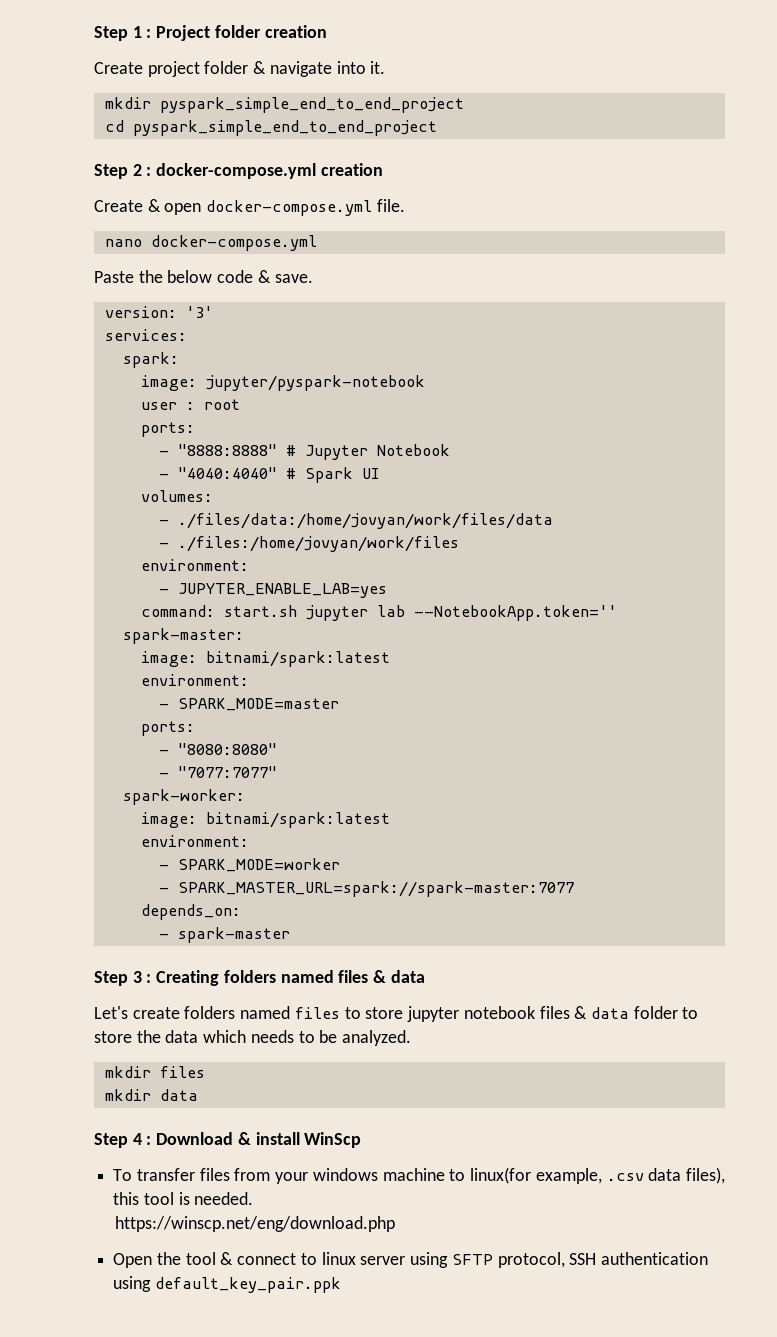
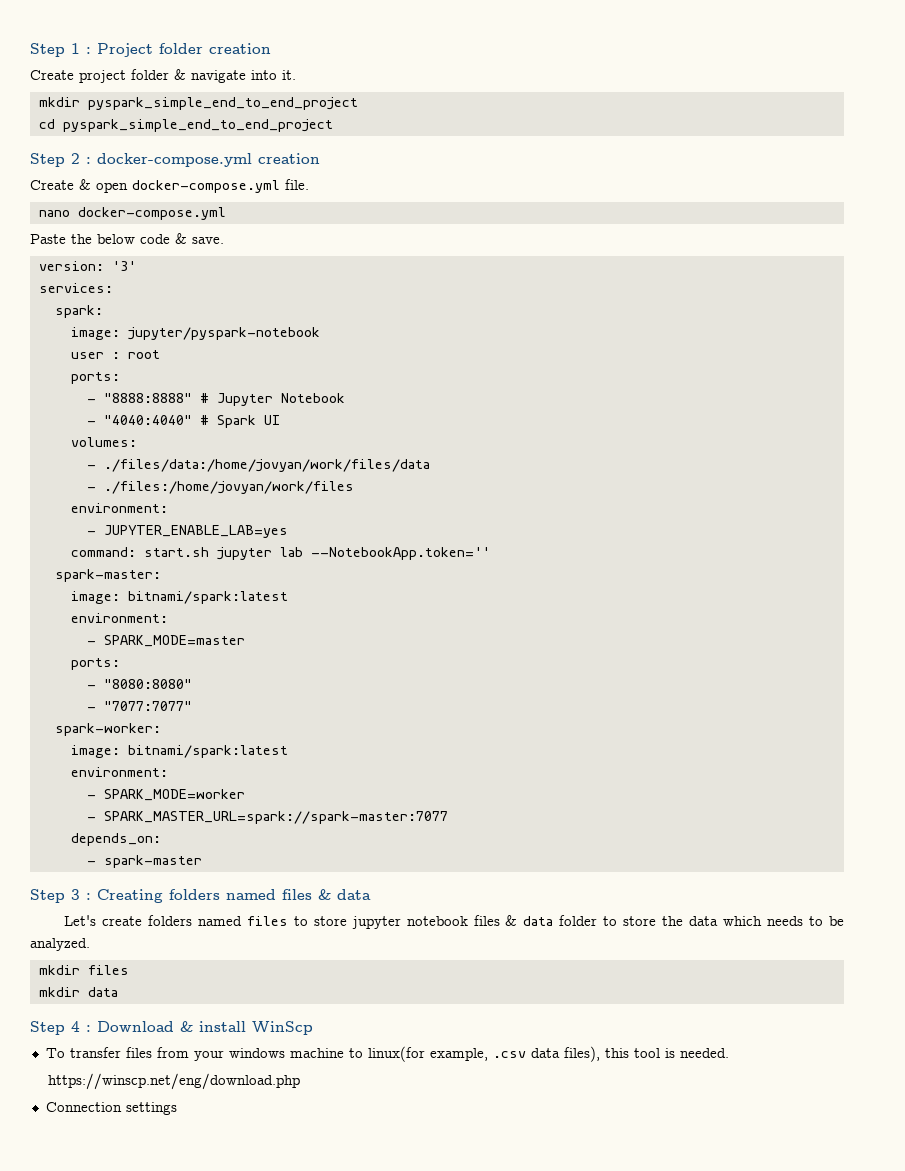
[113,1252,708,1268] [113,1276,341,1293] Open the tool & connect to linux server using SFTP protocol, SSH authentication using default_key_pair.ppk -> [45,1102,177,1115] Connection settings

